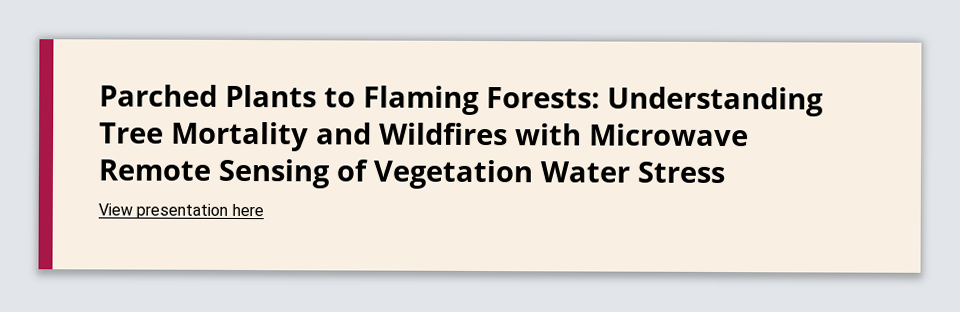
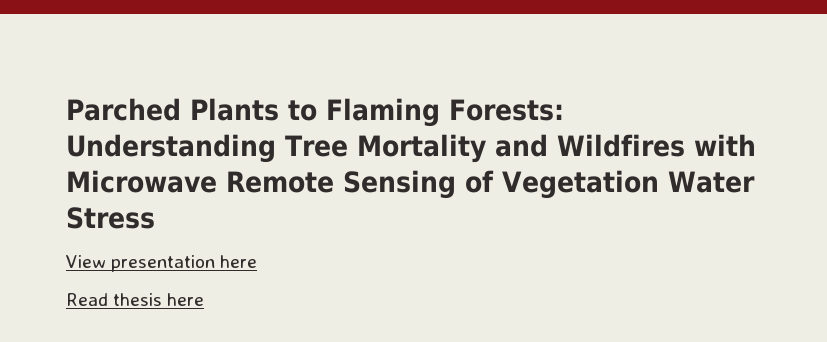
(264, 210) none -> [66,293,205,306] // Read thesis here

